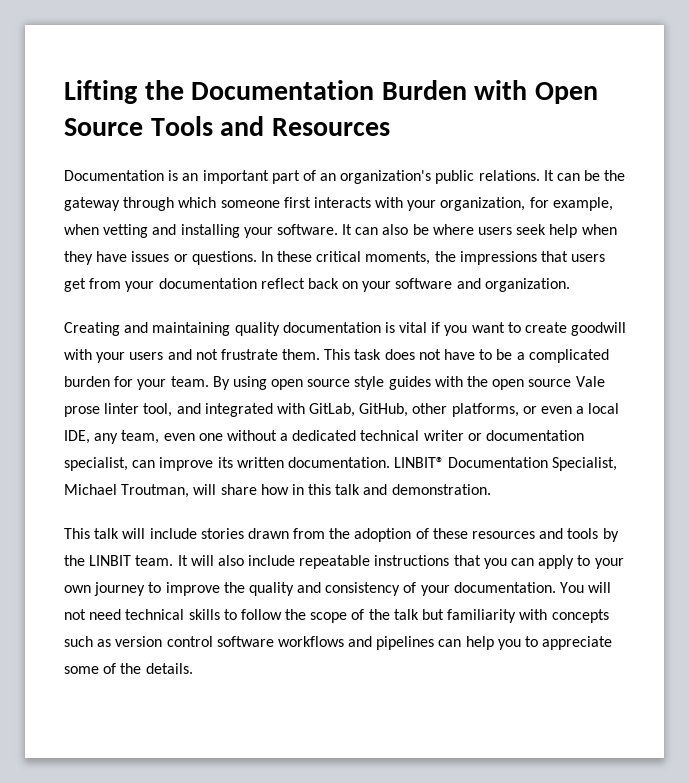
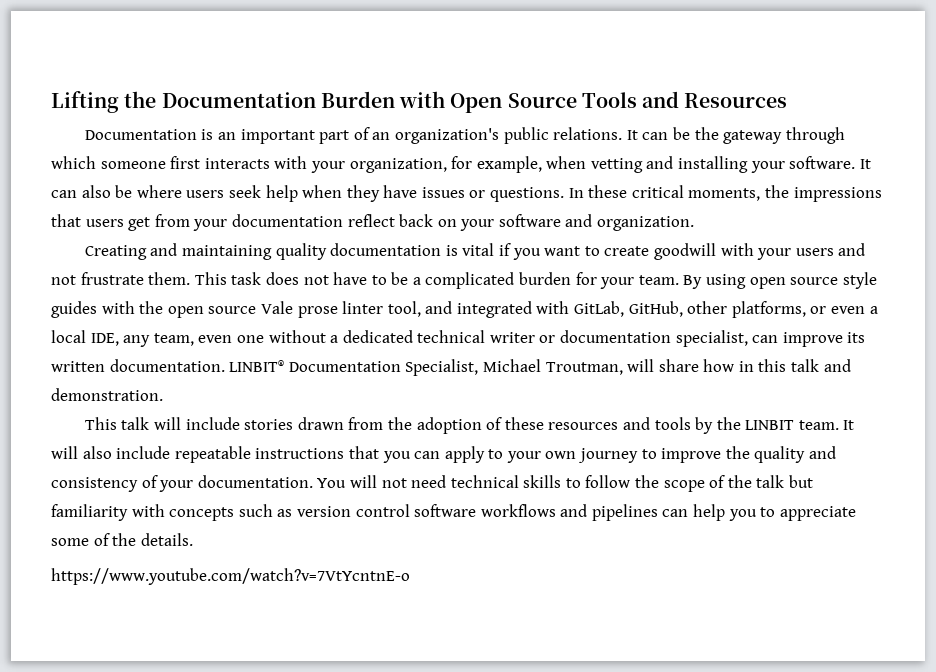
(193, 668) none -> [51,568,410,585] // https://www.youtube.com/watch?v=7VtYcntnE-o

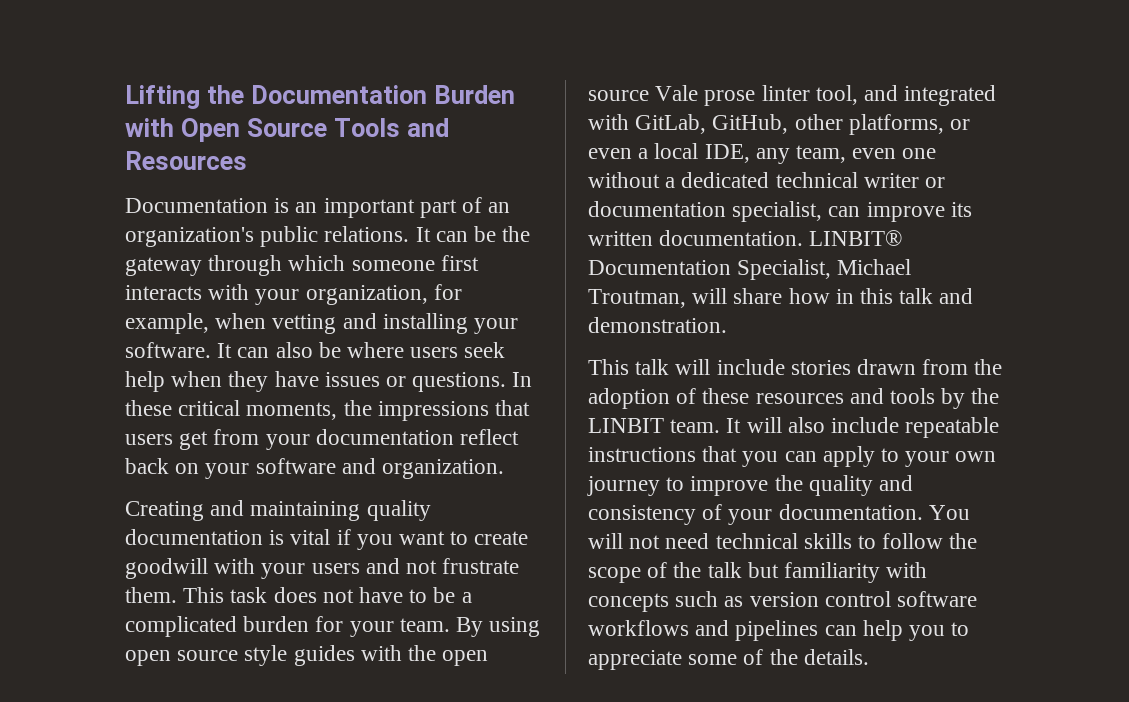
[51,568,410,585] // https://www.youtube.com/watch?v=7VtYcntnE-o -> (869, 657) none

